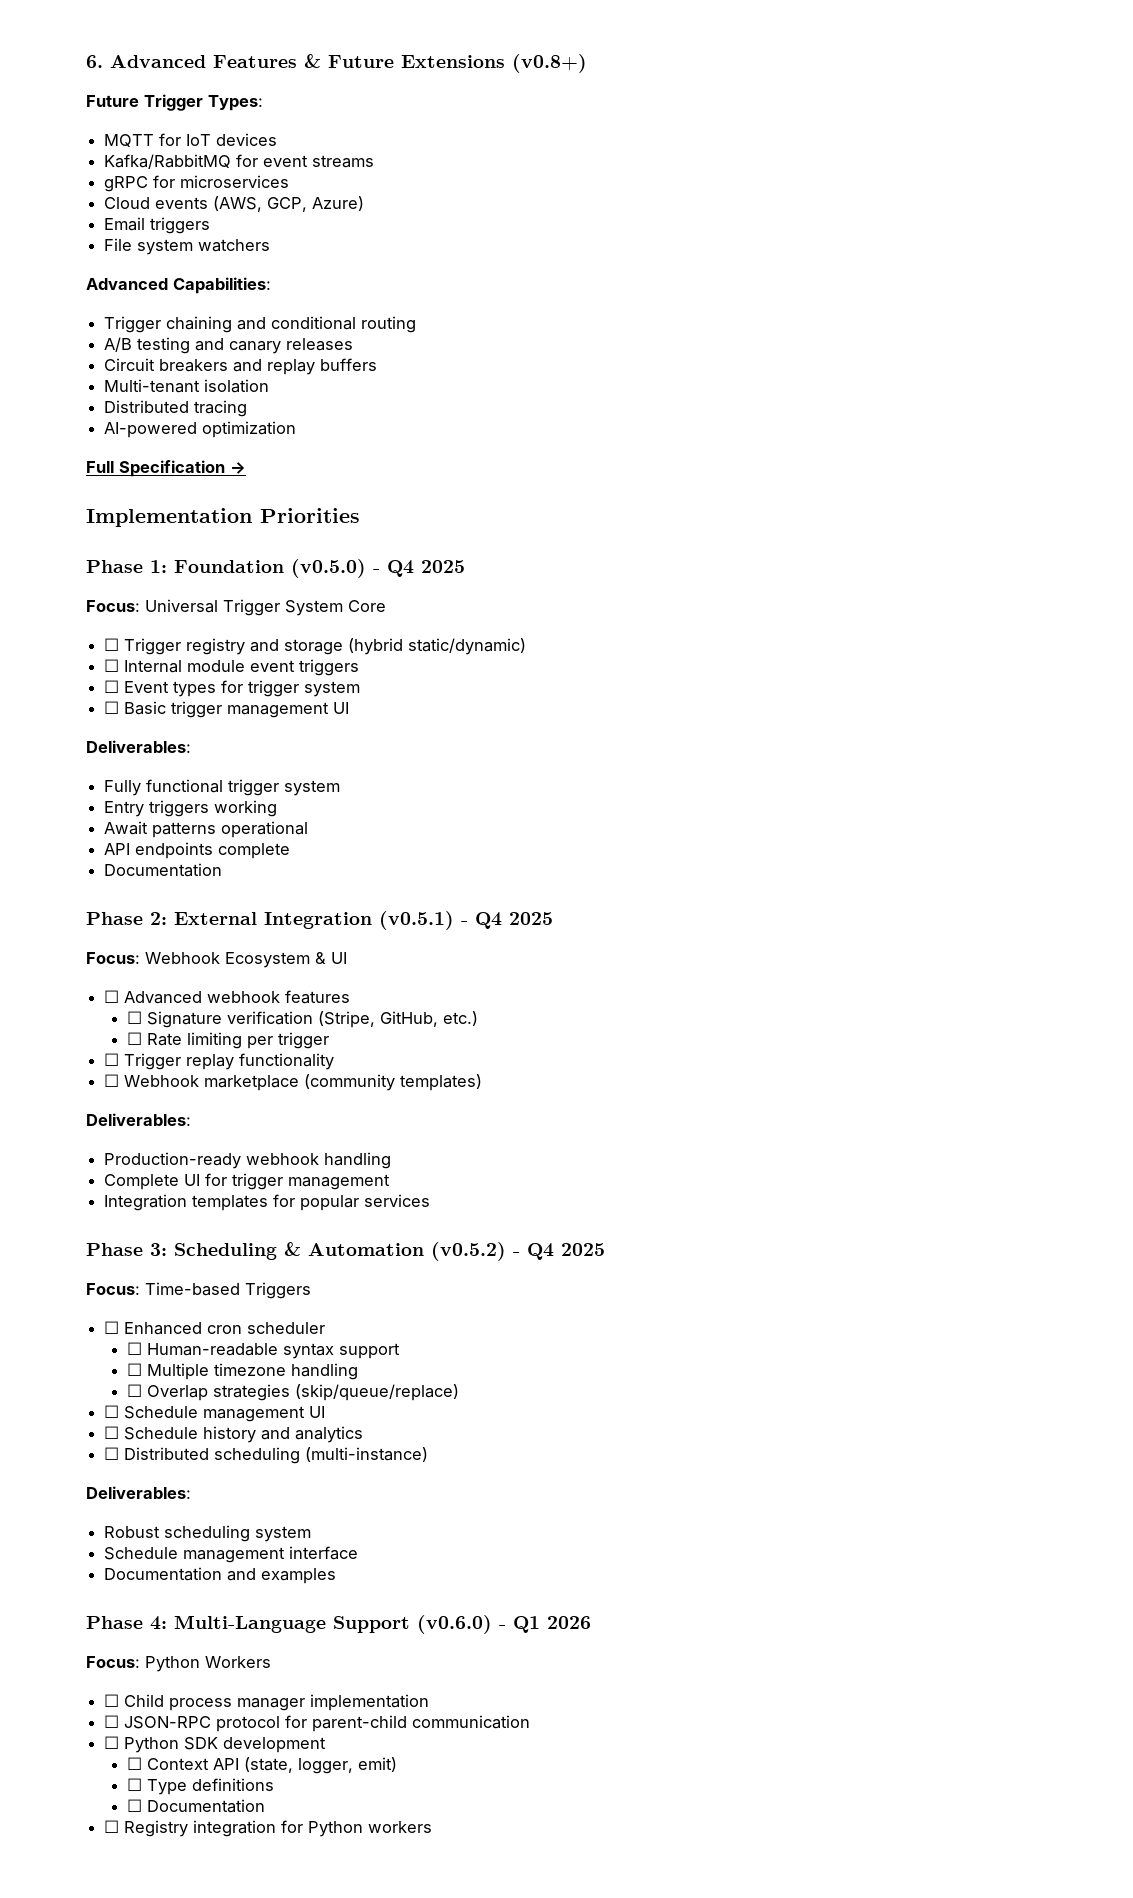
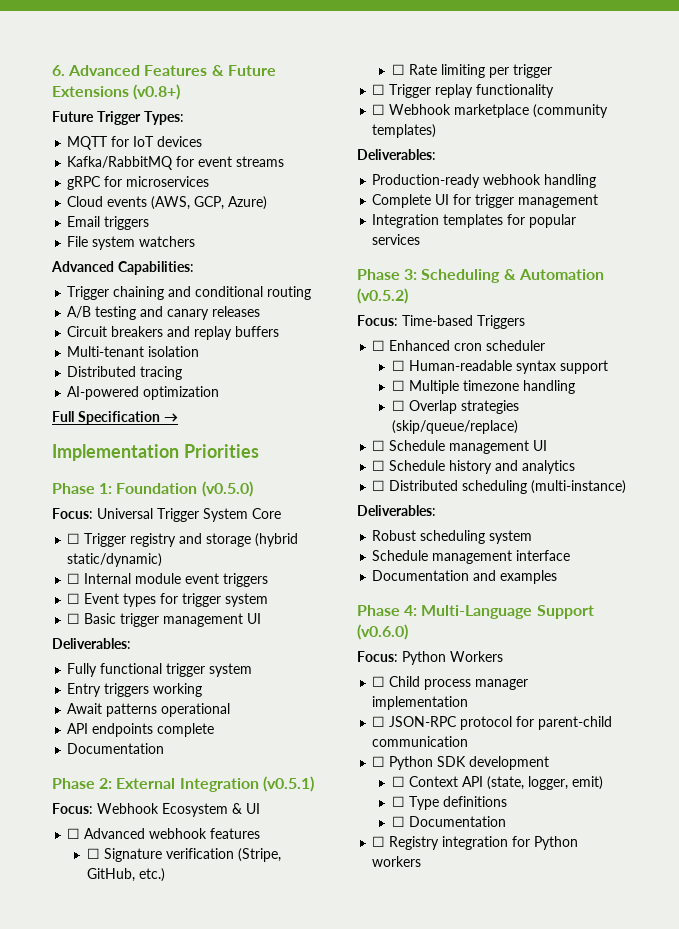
[373,560,465,577] - Q4 2025 -> (253, 489) none
[461,912,553,929] - Q4 2025 -> (314, 784) none
[513,1243,605,1260] - Q4 2025 -> (408, 296) none
[499,1616,591,1633] - Q1 2026 -> (408, 632) none

